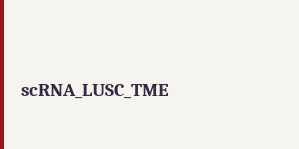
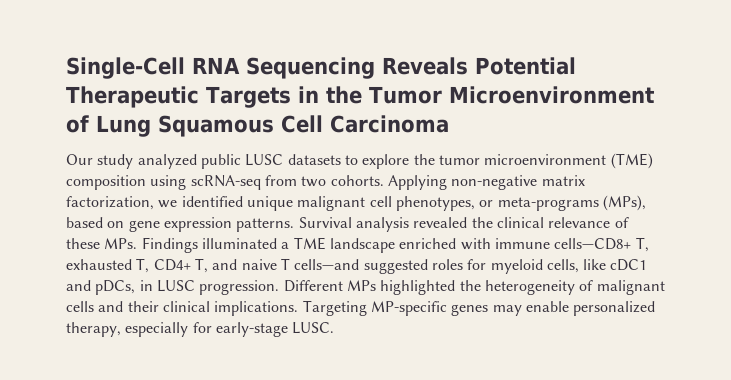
[21,84,169,99] scRNA_LUSC_TME -> [66,57,576,79] [66,86,655,108] [66,115,449,137] [66,153,653,169] [66,175,585,190] [66,195,646,211] [66,217,629,232] [66,237,649,253] [66,258,647,274] [66,280,665,295] [66,300,656,316] [66,322,335,337] Single-Cell RNA Sequencing Reveals Potential Therapeutic Targets in the Tumor Microenvironment of Lung Squamous Cell Carcinoma // Our study analyzed public LUSC datasets to explore the tumor microenvironment (TME) composition using scRNA-seq from two cohorts. Applying non-negative matrix factorization, we identified unique malignant cell phenotypes, or meta-programs (MPs), based on gene expression patterns. Survival analysis revealed the clinical relevance of these MPs. Findings illuminated a TME landscape enriched with immune cells—CD8+ T, exhausted T, CD4+ T, and naive T cells—and suggested roles for myeloid cells, like cDC1 and pDCs, in LUSC progression. Different MPs highlighted the heterogeneity of malignant cells and their clinical implications. Targeting MP-specific genes may enable personalized therapy, especially for early-stage LUSC.

